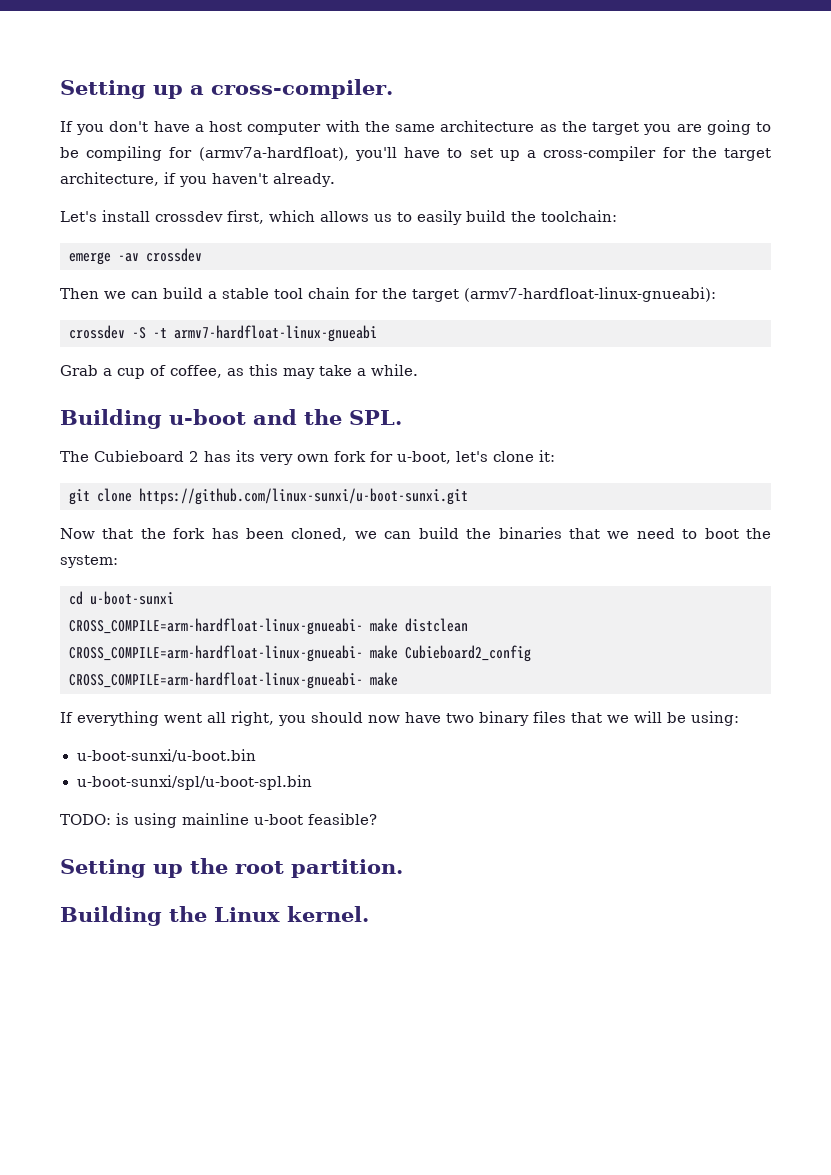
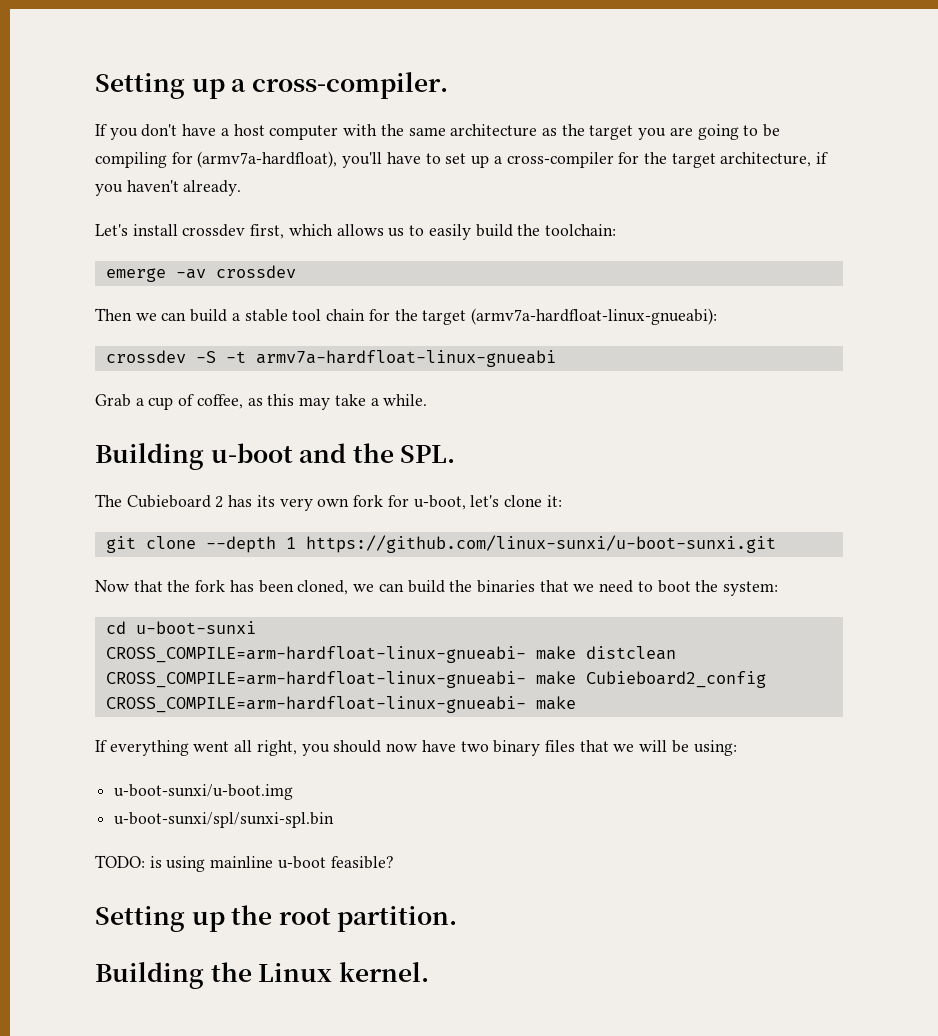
[464,287,716,302] (armv7-hardfloat-linux-gnueabi): -> [470,308,717,325] (armv7a-hardfloat-linux-gnueabi):
[174,325,377,342] armv7-hardfloat-linux-gnueabi -> [255,350,556,367] armv7a-hardfloat-linux-gnueabi
(132, 495) none -> [205,536,296,553] --depth 1
[76,749,256,762] [76,775,312,790] u-boot-sunxi/u-boot.bin // u-boot-sunxi/spl/u-boot-spl.bin -> [114,784,294,800] [114,812,335,828] u-boot-sunxi/u-boot.img // u-boot-sunxi/spl/sunxi-spl.bin

